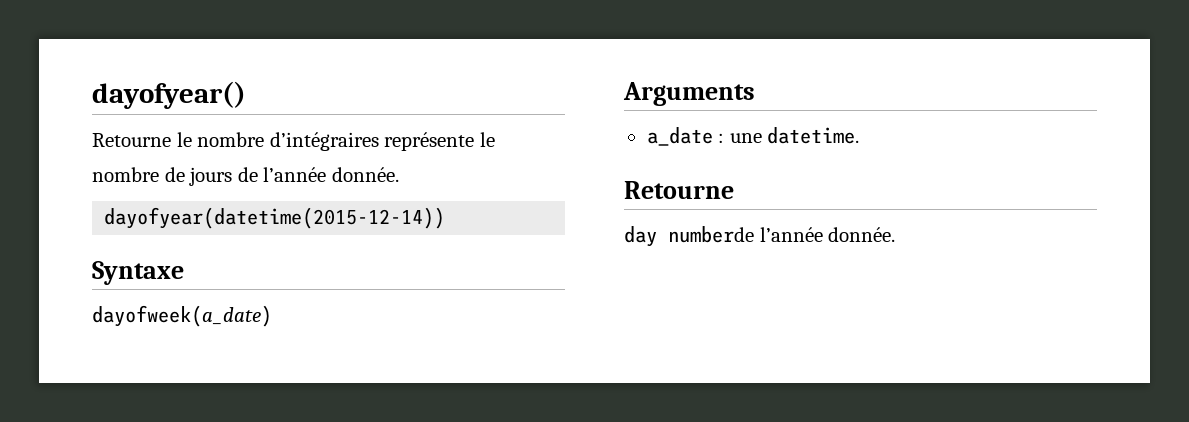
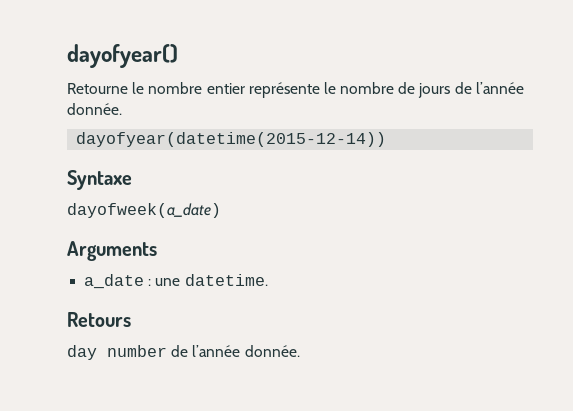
[269,132,379,151] d’intégraires -> [206,83,245,94] entier
[624,181,734,199] Retourne -> [67,312,131,327] Retours
[668,226,754,243] numberde -> [107,345,189,357] number de

